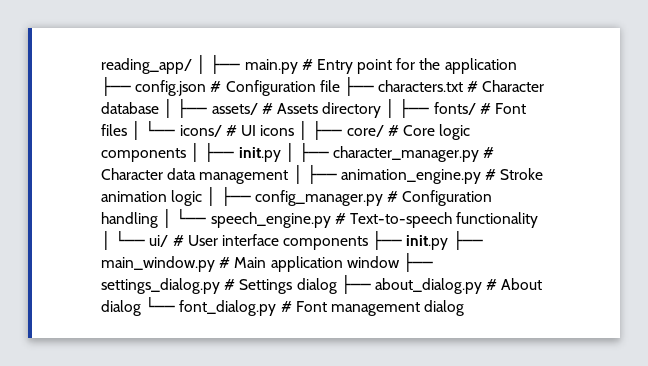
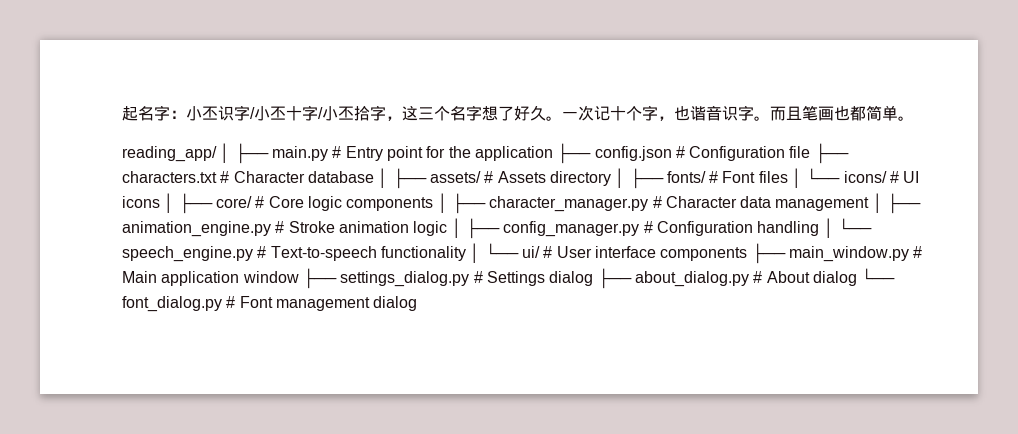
(101, 66) none -> [122,105,914,121] 起名字：小丕识字/小丕十字/小丕拾字，这三个名字想了好久。一次记十个字，也谐音识字。而且笔画也都简单。 //
[238,142,329,162] init.py │ ├── -> (486, 203) none
[406,230,483,250] init.py ├── -> (786, 253) none

